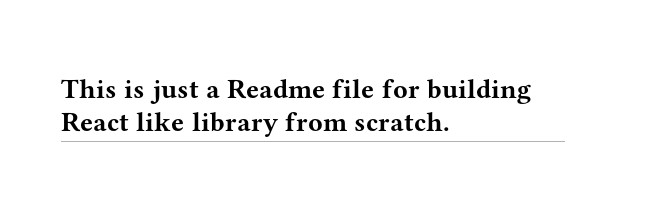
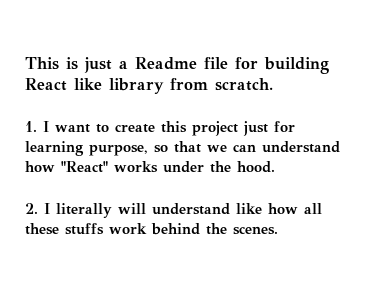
(451, 121) none -> [25,121,295,136] [25,141,340,156] [25,161,275,173] [25,203,322,218] [25,223,278,235] // 1. I want to create this project just for learning purpose, so that we can understand how "React" works under the hood. // 2. I literally will understand like how all these stuffs work behind the scenes.

